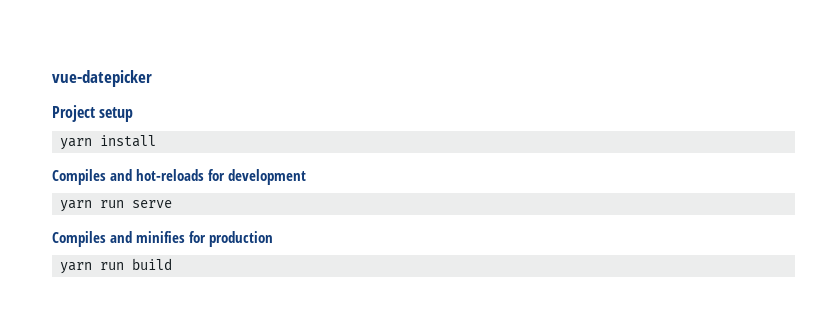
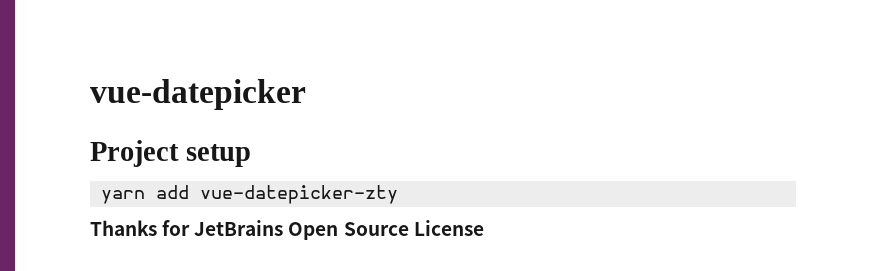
[100,135,157,147] [52,169,306,185] [60,200,173,212] [52,231,273,247] [60,258,173,274] install // Compiles and hot-reloads for development // yarn run serve // Compiles and minifies for production // yarn run build -> [156,185,399,204] [90,220,484,240] add vue-datepicker-zty // Thanks for JetBrains Open Source License

